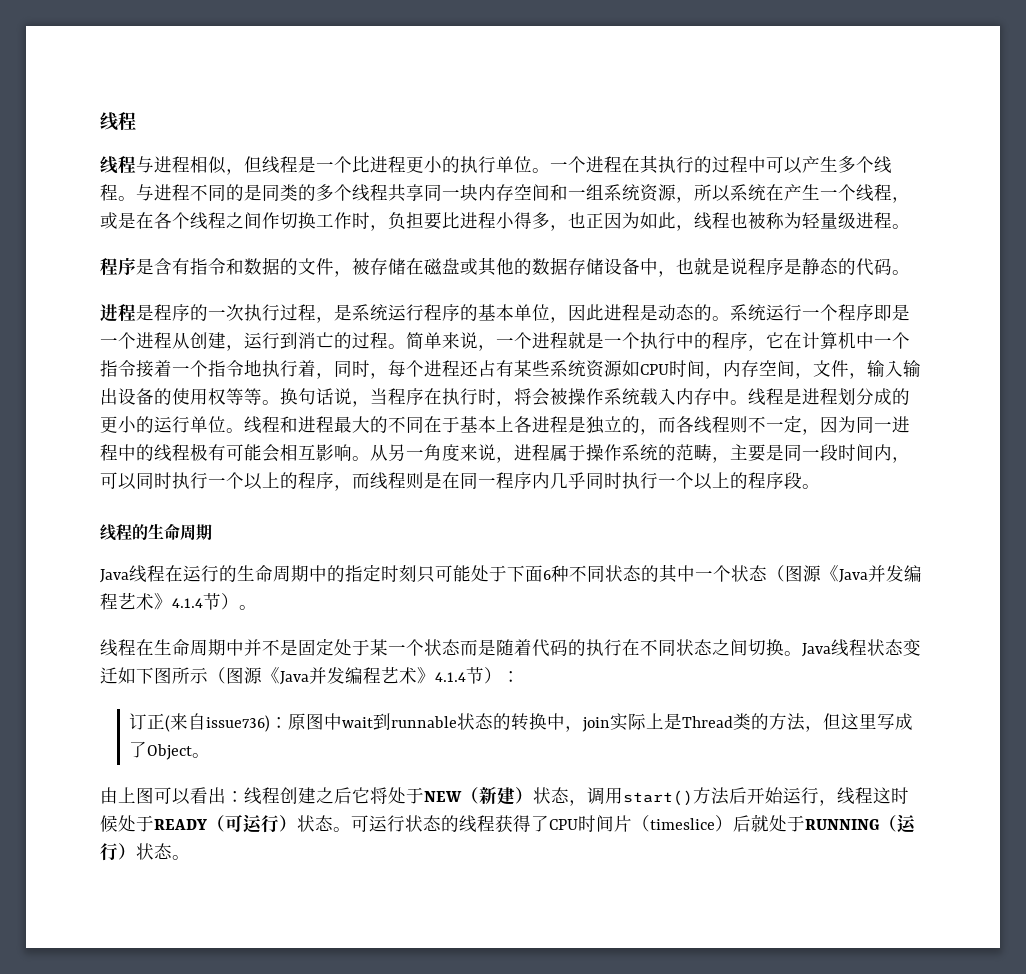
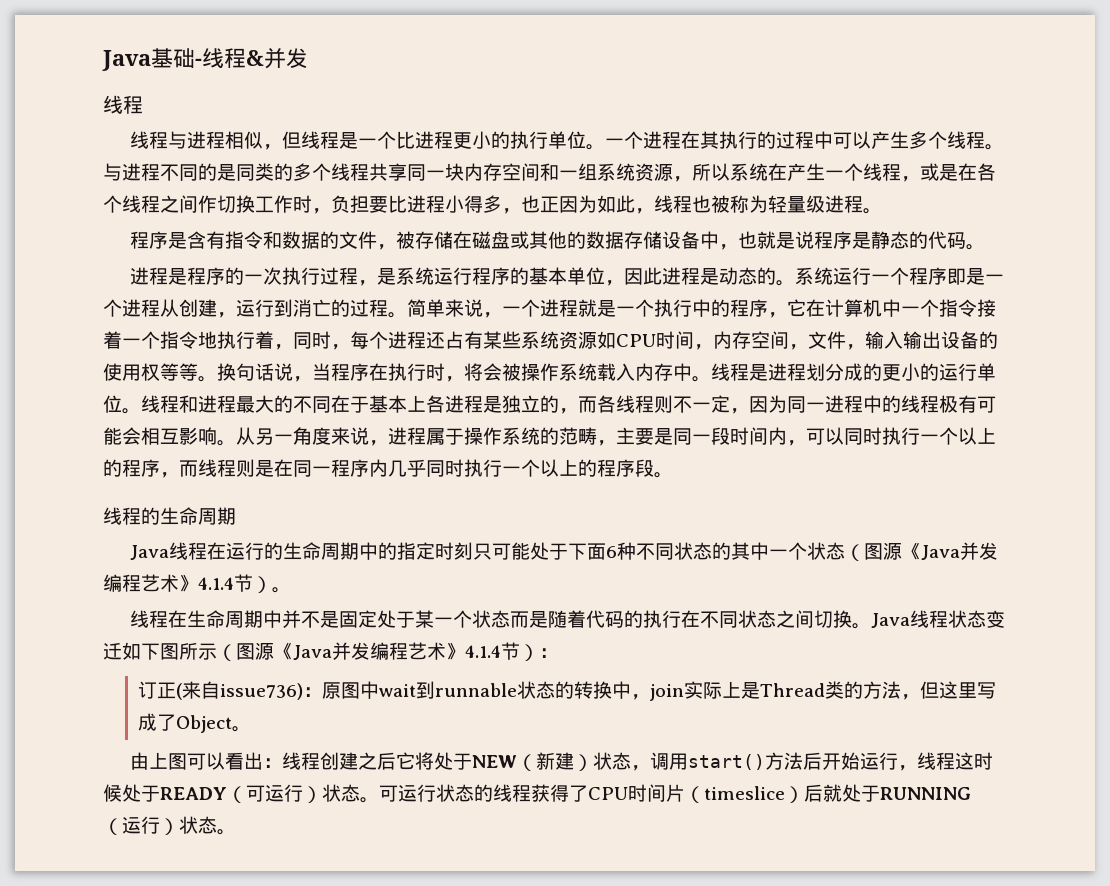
(100, 121) none -> [102,48,308,71] Java基础-线程&并发 //

